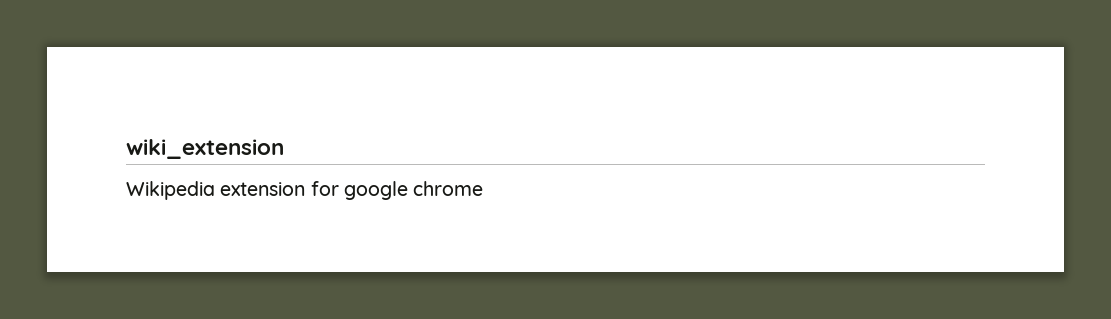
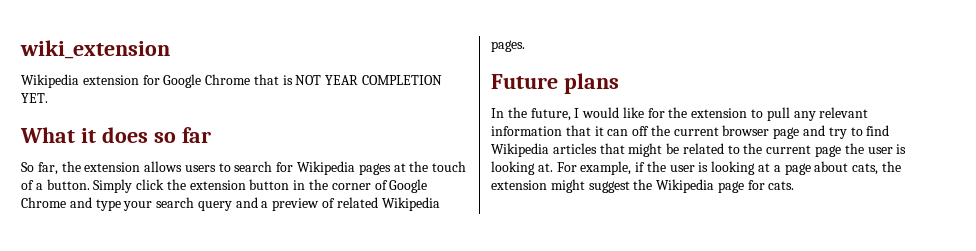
[343,181,484,200] google chrome -> [163,74,443,88] [21,93,48,103] [20,127,211,143] [21,161,467,175] [21,179,428,193] [21,197,440,211] [491,40,525,52] [491,73,619,94] [491,107,869,121] [491,125,890,139] [491,143,907,157] [491,161,901,175] [491,179,795,193] Google Chrome that is NOT YEAR COMPLETION YET. // What it does so far // So far, the extension allows users to search for Wikipedia pages at the touch of a button. Simply click the extension button in the corner of Google Chrome and type your search query and a preview of related Wikipedia pages. // Future plans // In the future, I would like for the extension to pull any relevant information that it can off the current browser page and try to find Wikipedia articles that might be related to the current page the user is looking at. For example, if the user is looking at a page about cats, the extension might suggest the Wikipedia page for cats.

